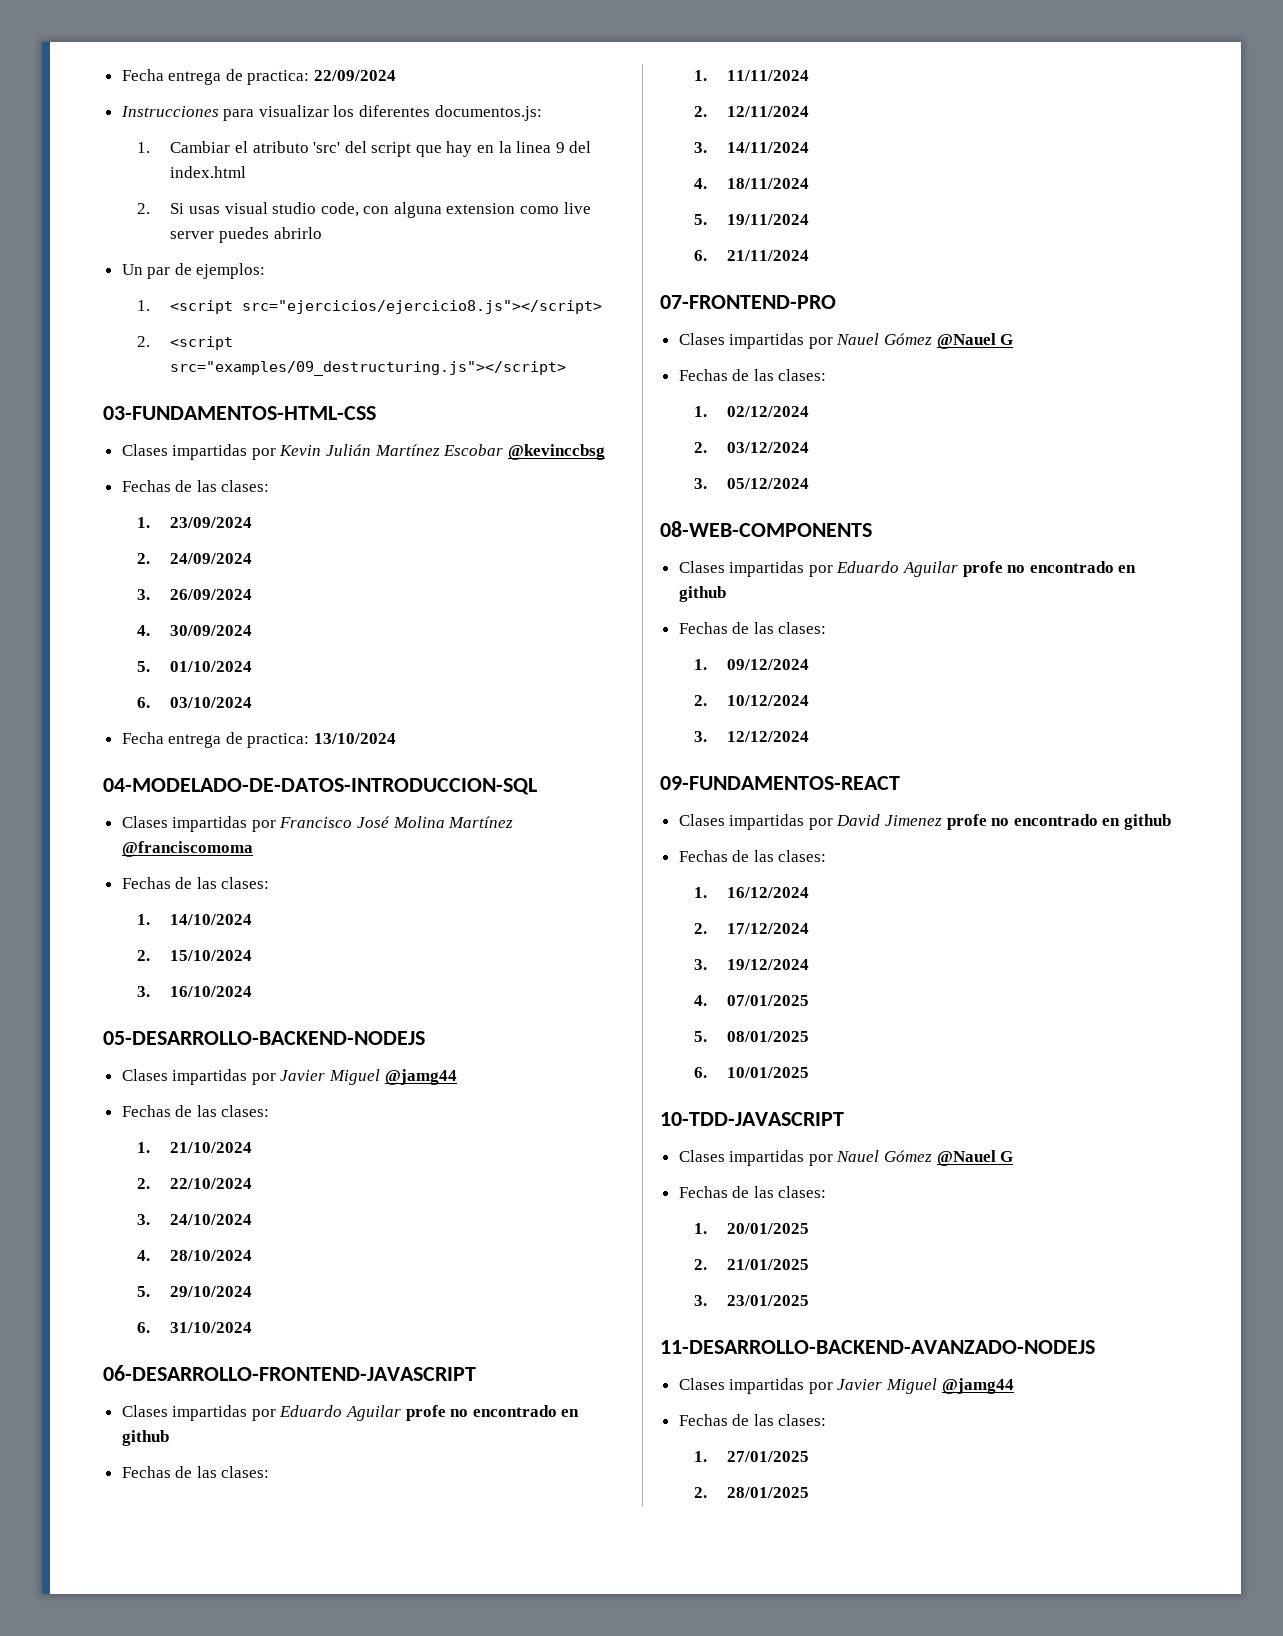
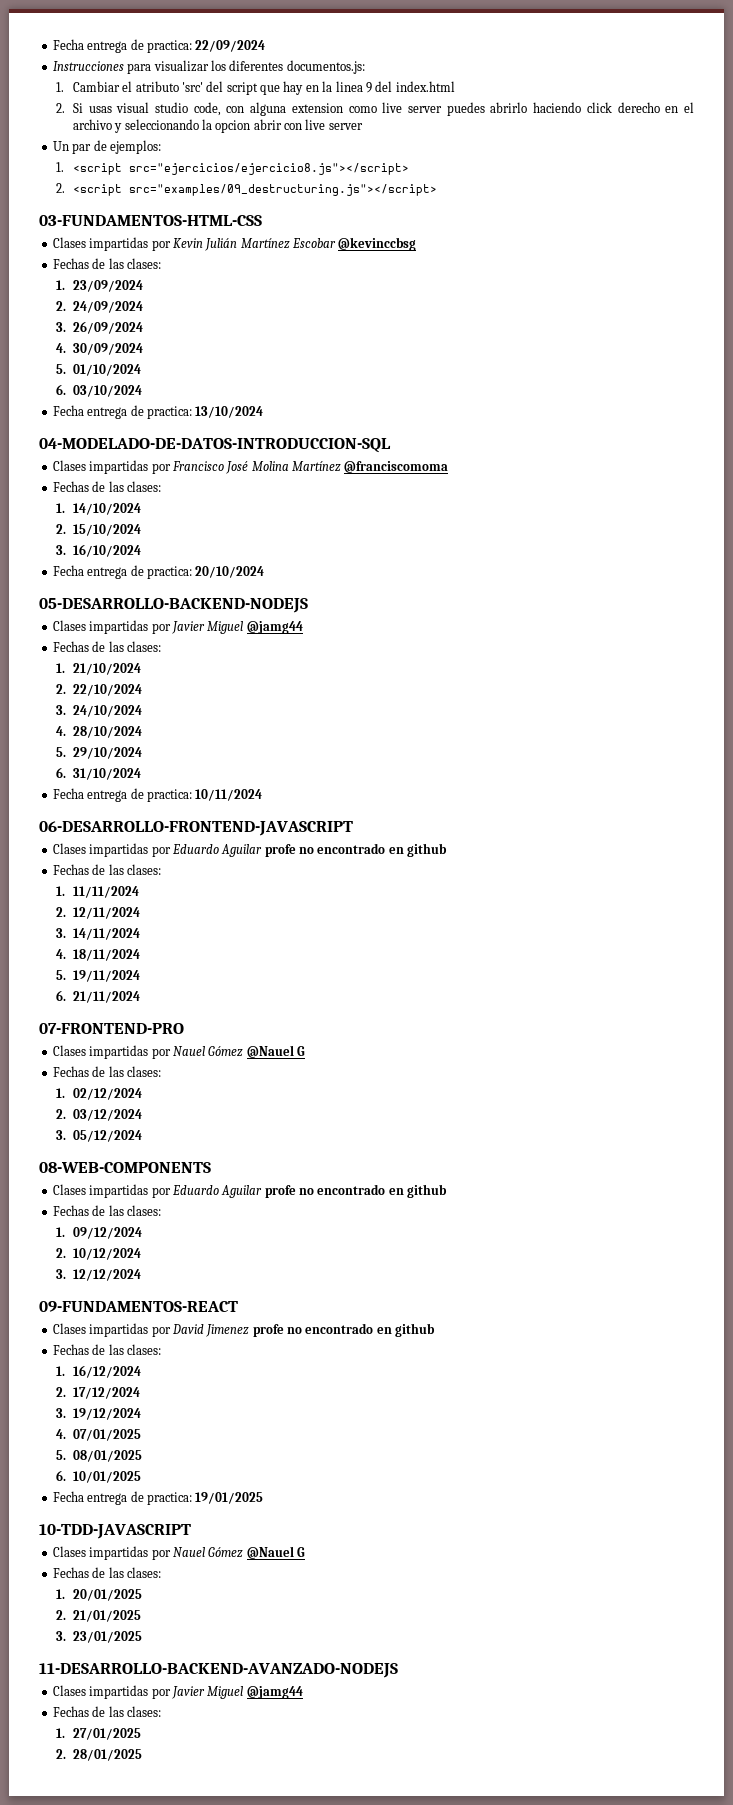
(322, 233) none -> [533,102,694,113] [72,119,363,133] haciendo click derecho en el archivo y seleccionando la opcion abrir con live server
(253, 991) none -> [52,565,265,579] // Fecha entrega de practica: 20/10/2024
(253, 1327) none -> [52,788,263,802] // Fecha entrega de practica: 10/11/2024
(810, 1072) none -> [52,1491,264,1505] // Fecha entrega de practica: 19/01/2025

